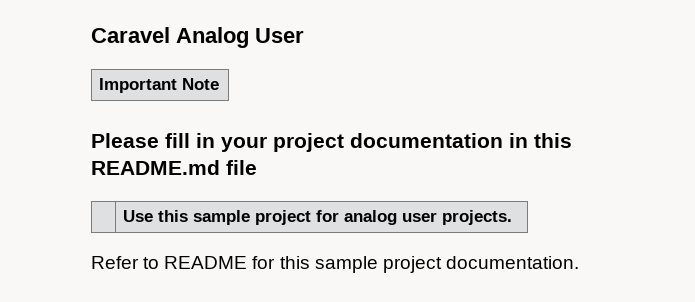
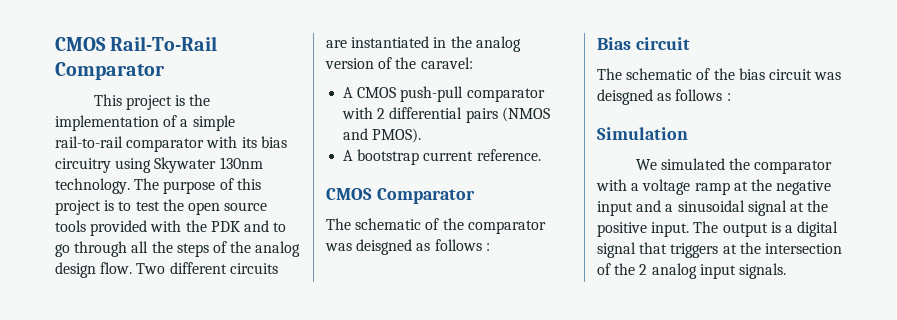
[91,27,304,48] [98,78,219,93] [91,133,572,152] [91,160,257,175] [122,210,512,225] [91,256,579,273] Caravel Analog User // Important Note // Please fill in your project documentation in this README.md file // | Use this sample project for analog user projects. // Refer to README for this sample project documentation. -> [55,36,218,51] [55,62,165,80] [93,94,211,110] [55,115,235,131] [55,136,287,152] [55,157,263,173] [55,178,261,194] [55,199,268,215] [55,220,287,236] [55,241,301,257] [55,262,278,278] [326,36,521,52] [325,57,473,69] [343,86,545,102] [342,107,550,123] [343,128,422,143] [343,149,541,165] [326,188,475,204] [326,218,546,234] [325,239,490,255] [597,37,690,50] [597,68,842,80] [597,89,731,105] [597,127,688,140] [635,158,833,174] [596,179,832,195] [597,200,829,216] [597,221,839,237] [597,242,842,258] [597,263,786,279] CMOS Rail-To-Rail Comparator // This project is the implementation of a simple rail-to-rail comparator with its bias circuitry using Skywater 130nm technology. The purpose of this project is to test the open source tools provided with the PDK and to go through all the steps of the analog design flow. Two different circuits are instantiated in the analog version of the caravel: // A CMOS push-pull comparator with 2 differential pairs (NMOS and PMOS). // A bootstrap current reference. // CMOS Comparator // The schematic of the comparator was deisgned as follows : // Bias circuit // The schematic of the bias circuit was deisgned as follows : // Simulation // We simulated the comparator with a voltage ramp at the negative input and a sinusoidal signal at the positive input. The output is a digital signal that triggers at the intersection of the 2 analog input signals.

